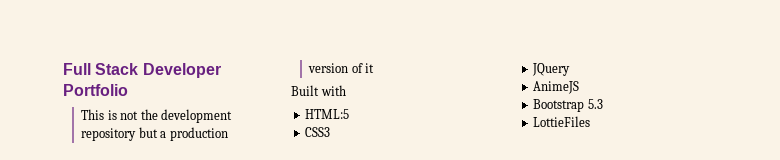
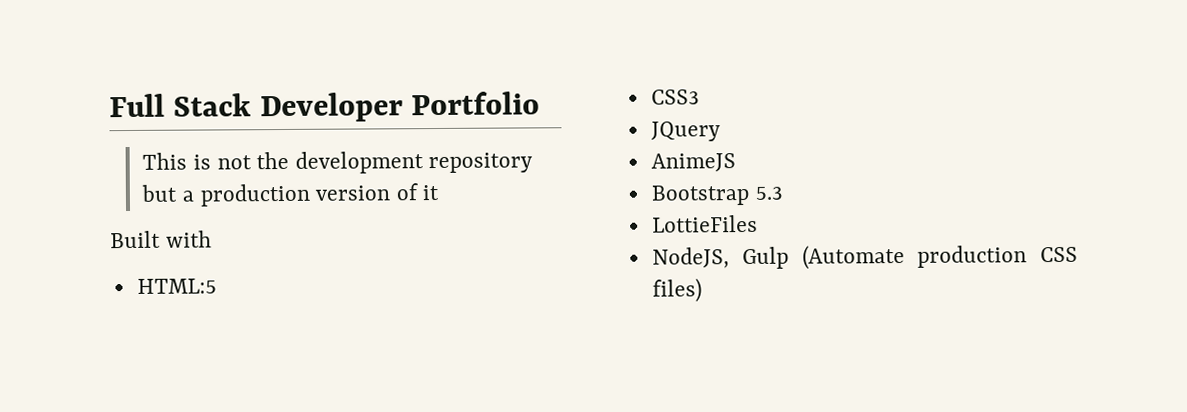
(591, 121) none -> [651,244,1078,270] [651,278,702,303] // NodeJS, Gulp (Automate production CSS files)

